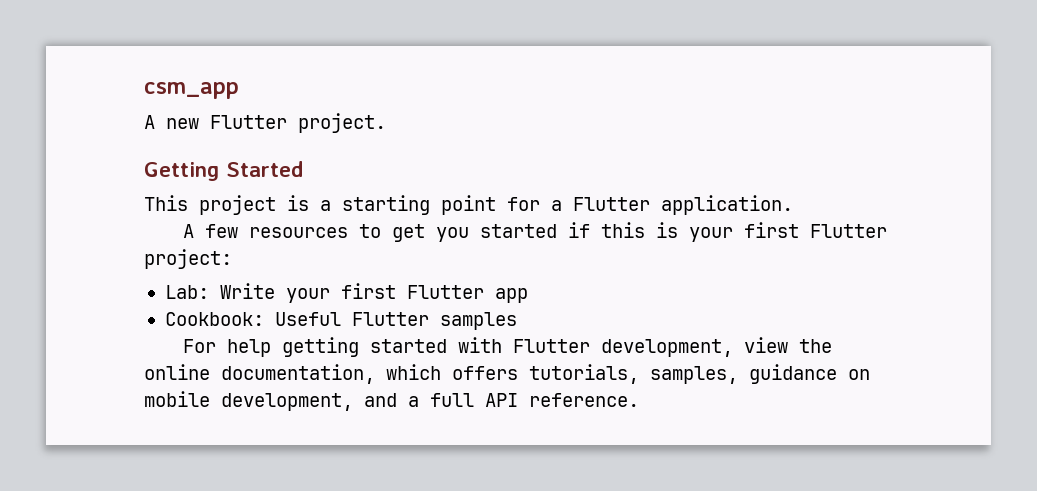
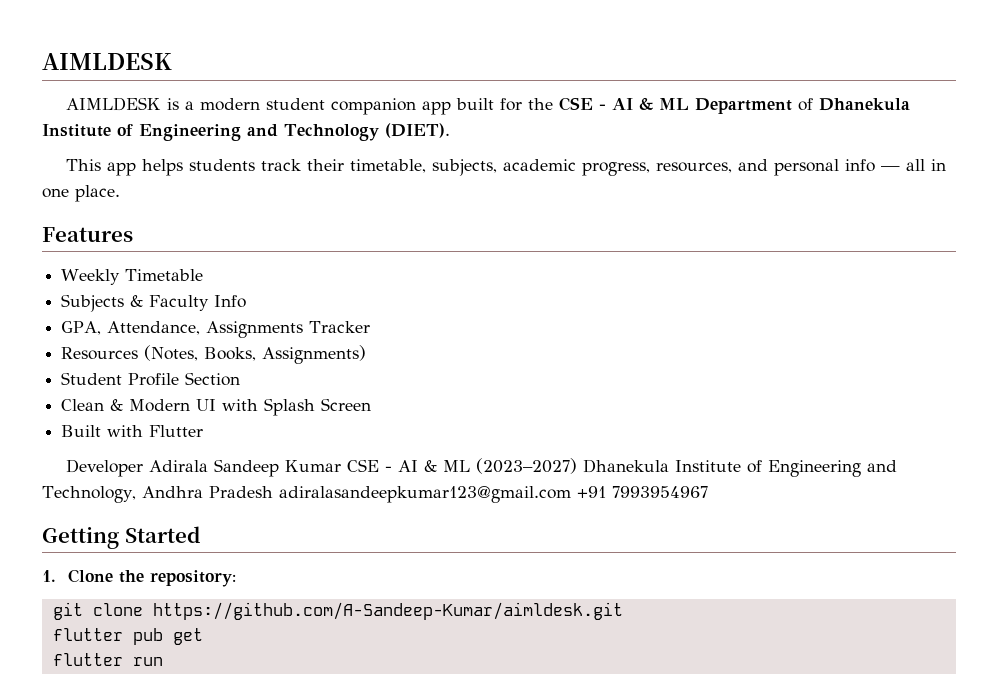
[144,82,239,99] [144,113,386,133] [144,161,303,181] [144,195,793,215] [183,222,888,242] [144,249,232,269] [164,283,528,303] [164,312,517,330] [183,337,833,357] [144,364,870,384] [144,391,639,411] csm_app // A new Flutter project. // Getting Started // This project is a starting point for a Flutter application. // A few resources to get you started if this is your first Flutter project: // Lab: Write your first Flutter app // Cookbook: Useful Flutter samples // For help getting started with Flutter development, view the online documentation, which offers tutorials, samples, guidance on mobile development, and a full API reference. -> [42,53,172,70] [66,97,911,115] [42,123,450,141] [66,159,947,176] [42,185,120,202] [42,227,133,242] [61,269,204,285] [61,294,247,312] [61,321,371,338] [61,345,367,364] [61,372,241,386] [61,398,372,416] [61,425,204,437] [66,458,898,477] [42,486,708,503] [42,526,200,549] [42,569,236,587] [52,602,623,620] [52,628,203,645] [52,653,163,666] AIMLDESK // AIMLDESK is a modern student companion app built for the CSE - AI & ML Department of Dhanekula Institute of Engineering and Technology (DIET). // This app helps students track their timetable, subjects, academic progress, resources, and personal info — all in one place. // Features // Weekly Timetable // Subjects & Faculty Info // GPA, Attendance, Assignments Tracker // Resources (Notes, Books, Assignments) // Student Profile Section // Clean & Modern UI with Splash Screen // Built with Flutter // Developer Adirala Sandeep Kumar CSE - AI & ML (2023–2027) Dhanekula Institute of Engineering and Technology, Andhra Pradesh adiralasandeepkumar123@gmail.com +91 7993954967 // Getting Started // 1. Clone the repository: // git clone https://github.com/A-Sandeep-Kumar/aimldesk.git // flutter pub get // flutter run

